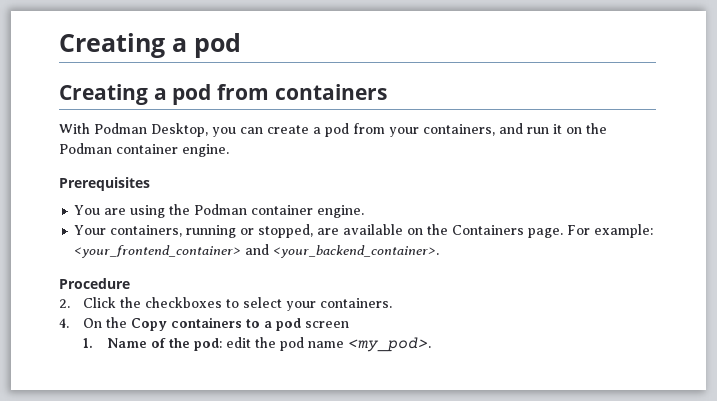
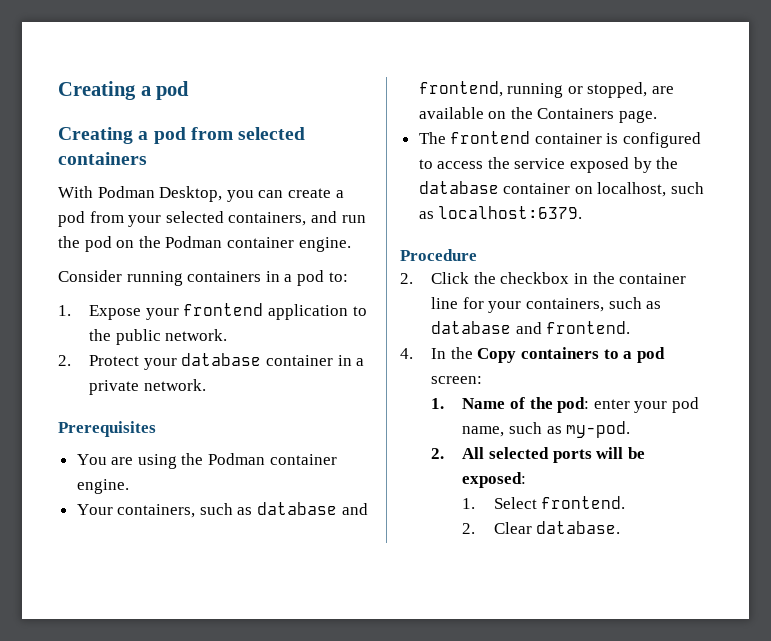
(270, 92) none -> [238,127,306,140] selected
(419, 132) none -> [165,211,224,223] selected
[553,124,562,134] it -> [58,236,112,252] the pod
(229, 150) none -> [58,270,348,286] [58,303,367,320] [89,329,228,345] [58,353,365,370] [89,379,206,395] // Consider running containers in a pod to: // 1. Expose your frontend application to the public network. // 2. Protect your database container in a private network.
(183, 231) none -> [199,502,368,515] [418,81,503,97] such as database and frontend,
[567,224,654,238] [74,244,440,258] [59,278,130,289] [59,297,393,311] For example: <your_frontend_container> and <your_backend_container>. // Procedure // 2. Click the checkboxes to select your containers. -> [418,131,702,148] [418,157,679,173] [418,181,705,197] [418,206,583,219] [400,249,477,261] [400,272,687,284] [431,297,662,313] [431,321,631,334] // The frontend container is configured to access the service exposed by the database container on localhost, such as localhost:6379. // Procedure // 2. Click the checkbox in the container line for your containers, such as database and frontend.
[83,318,103,328] On -> [431,348,447,359] In
[305,321,350,328] screen -> [431,376,483,384] screen:
[226,337,432,352] edit the pod name <my_pod>. -> [593,397,699,413] [462,421,631,438] [431,447,645,463] [462,472,527,488] [462,496,626,509] [462,521,621,534] enter your pod name, such as my-pod. // 2. All selected ports will be exposed: // 1. Select frontend. // 2. Clear database.

